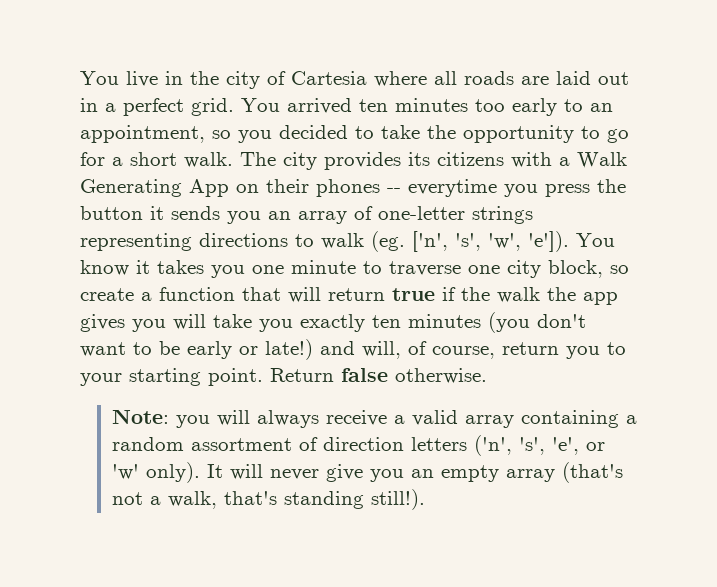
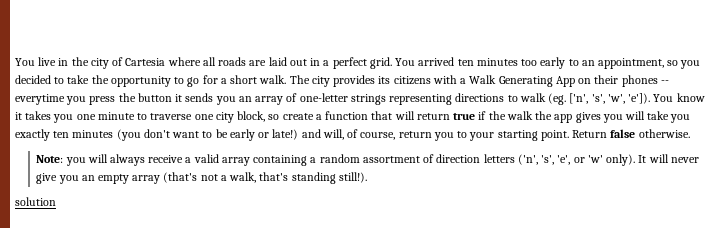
(425, 499) none -> [15,197,56,206] // solution

